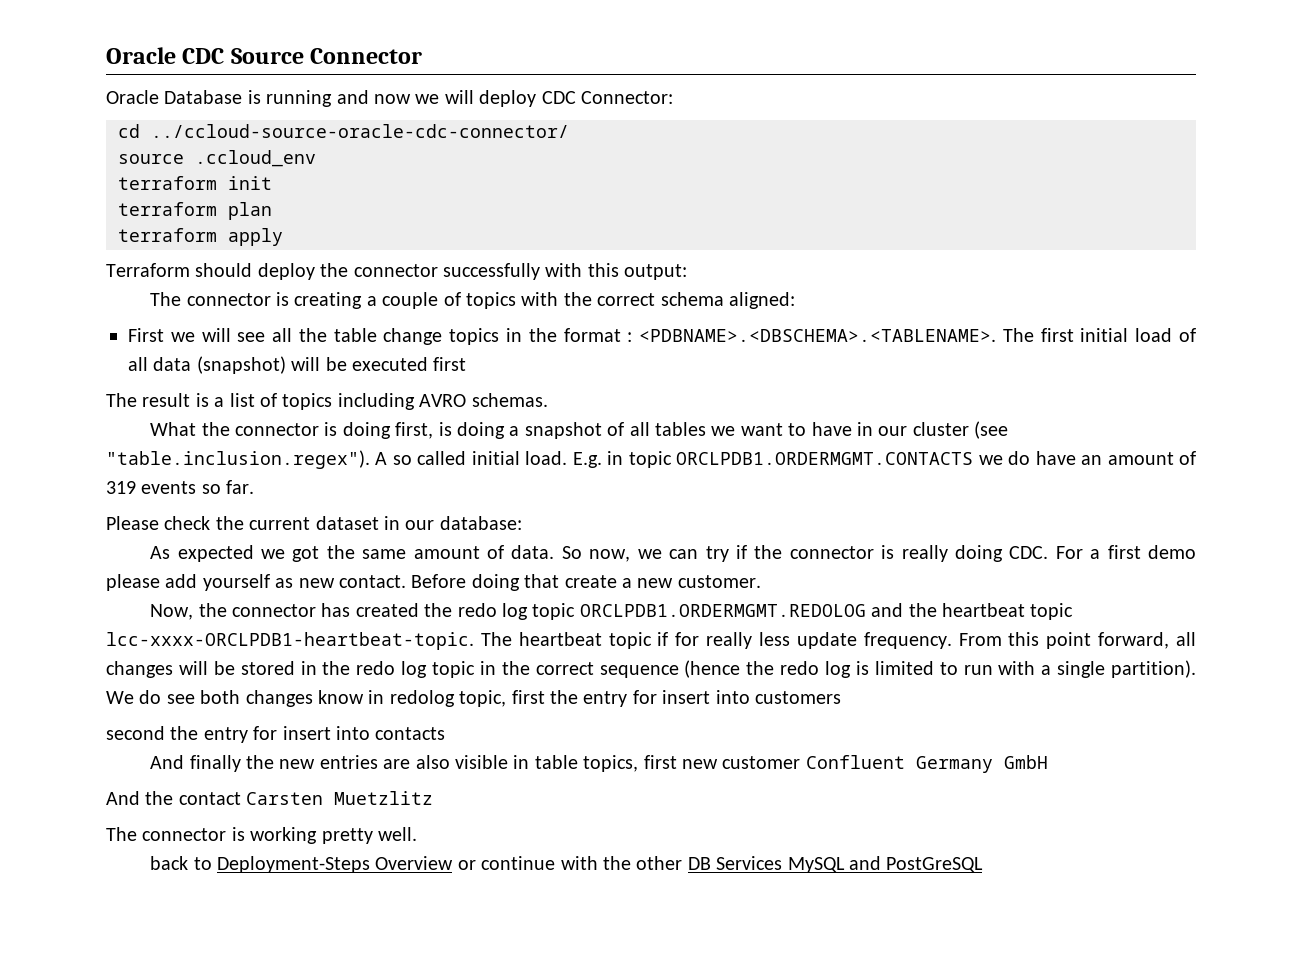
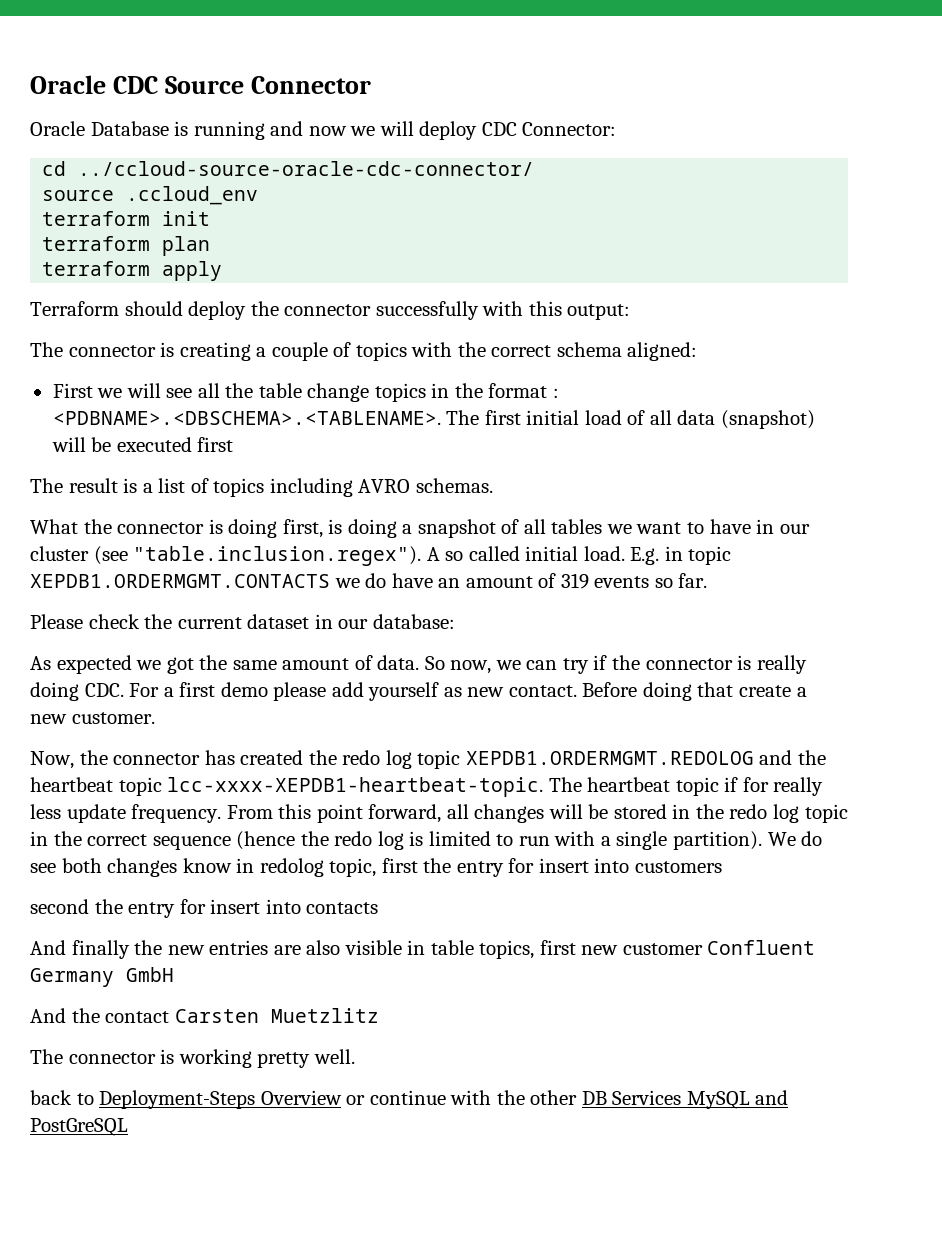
[676,452,974,465] ORCLPDB1.ORDERMGMT.CONTACTS -> [30,574,330,588] XEPDB1.ORDERMGMT.CONTACTS
[579,604,866,617] ORCLPDB1.ORDERMGMT.REDOLOG -> [465,751,754,765] XEPDB1.ORDERMGMT.REDOLOG
[106,632,474,650] lcc-xxxx-ORCLPDB1-heartbeat-topic. -> [167,777,544,797] lcc-xxxx-XEPDB1-heartbeat-topic.

